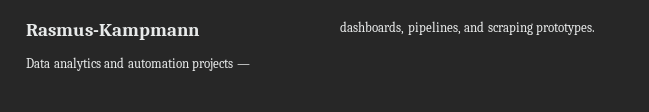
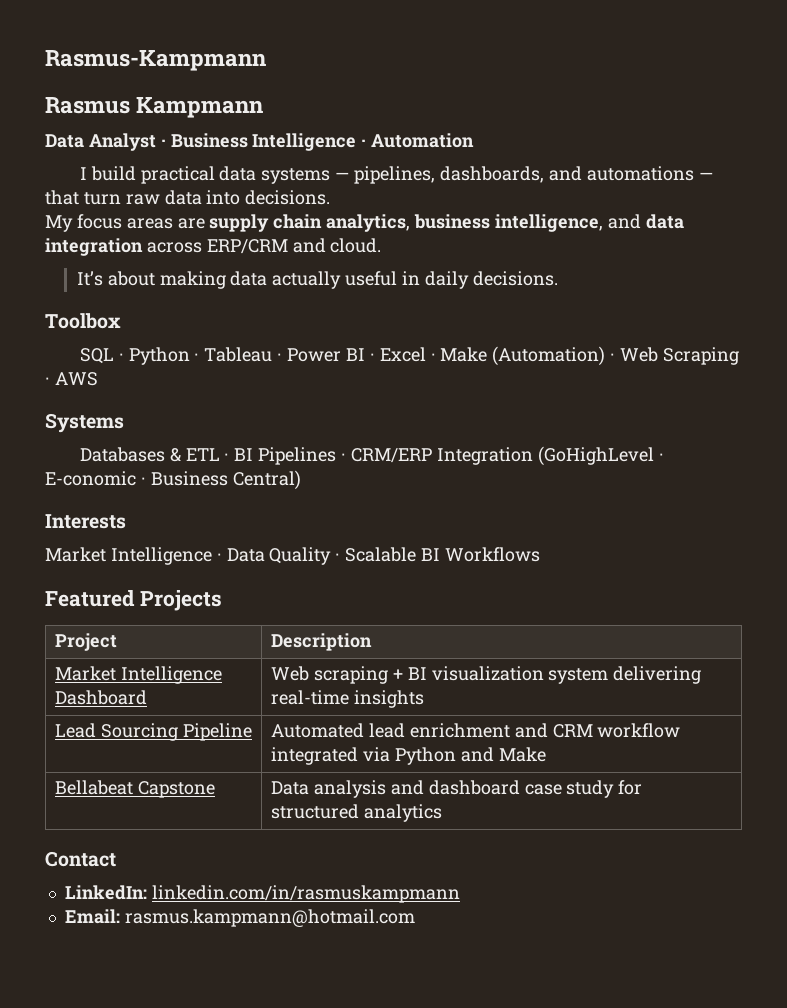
[26,57,250,71] [340,21,596,35] // Data analytics and automation projects — dashboards, pipelines, and scraping prototypes. -> [45,97,264,118] [45,133,475,151] [79,166,713,184] [45,190,331,205] [45,214,684,232] [45,238,382,256] [76,271,558,289] [45,313,121,329] [79,346,739,366] [45,372,98,386] [45,413,124,433] [79,446,664,466] [45,470,301,490] [45,514,126,529] [45,547,540,565] [45,590,222,611] [55,633,118,651] [271,633,373,651] [55,666,222,684] [55,690,148,705] [271,666,702,684] [271,690,424,708] [55,723,252,741] [271,723,681,738] [271,747,546,765] [55,780,215,798] [271,780,643,798] [271,804,442,822] [45,851,116,867] [64,885,460,903] [64,909,415,927] // Rasmus Kampmann // Data Analyst · Business Intelligence · Automation // I build practical data systems — pipelines, dashboards, and automations — that turn raw data into decisions. // My focus areas are supply chain analytics, business intelligence, and data integration across ERP/CRM and cloud. // It’s about making data actually useful in daily decisions. // Toolbox // SQL · Python · Tableau · Power BI · Excel · Make (Automation) · Web Scraping · AWS // Systems // Databases & ETL · BI Pipelines · CRM/ERP Integration (GoHighLevel · E-conomic · Business Central) // Interests // Market Intelligence · Data Quality · Scalable BI Workflows // Featured Projects // Project | Description // Market Intelligence Dashboard | Web scraping + BI visualization system delivering real-time insights // Lead Sourcing Pipeline | Automated lead enrichment and CRM workflow integrated via Python and Make // Bellabeat Capstone | Data analysis and dashboard case study for structured analytics // Contact // LinkedIn: linkedin.com/in/rasmuskampmann // Email: rasmus.kampmann@hotmail.com

